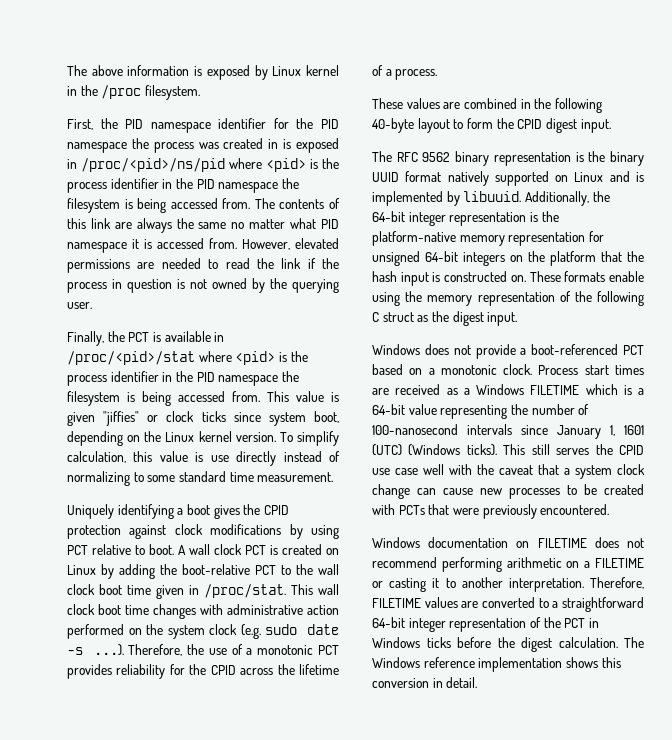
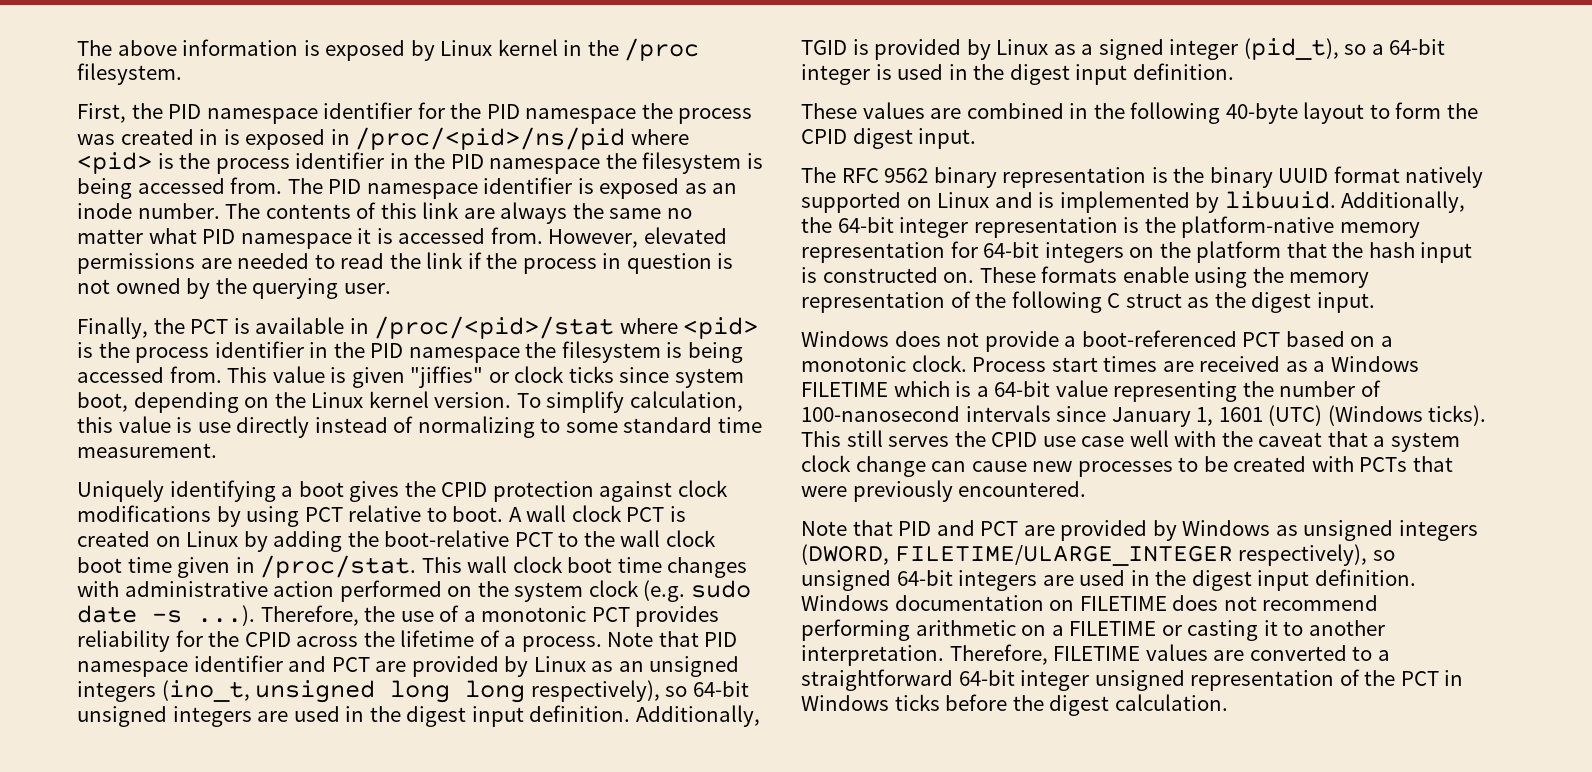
(275, 203) none -> [328,177,738,199] [77,203,261,219] PID namespace identifier is exposed as an inode number. The
(438, 74) none -> [607,631,738,647] [77,655,740,677] [77,680,749,703] [77,705,760,727] [801,38,1446,60] [801,63,1234,85] Note that PID namespace identifier and PCT are provided by Linux as an unsigned integers (ino_t, unsigned long long respectively), so 64-bit unsigned integers are used in the digest input definition. Additionally, TGID is provided by Linux as a signed integer (pid_t), so a 64-bit integer is used in the digest input definition.
[372,251,420,266] unsigned -> (978, 249) none
(610, 509) none -> [801,520,1478,541] [801,544,1395,566] [801,569,1416,591] Note that PID and PCT are provided by Windows as unsigned integers (DWORD, FILETIME/ULARGE_INTEGER respectively), so unsigned 64-bit integers are used in the digest input definition.
(446, 625) none -> [1094,670,1185,691] unsigned
[624,637,644,648] [372,657,621,672] [372,677,478,688] The Windows reference implementation shows this conversion in detail. -> (1228, 702) none

